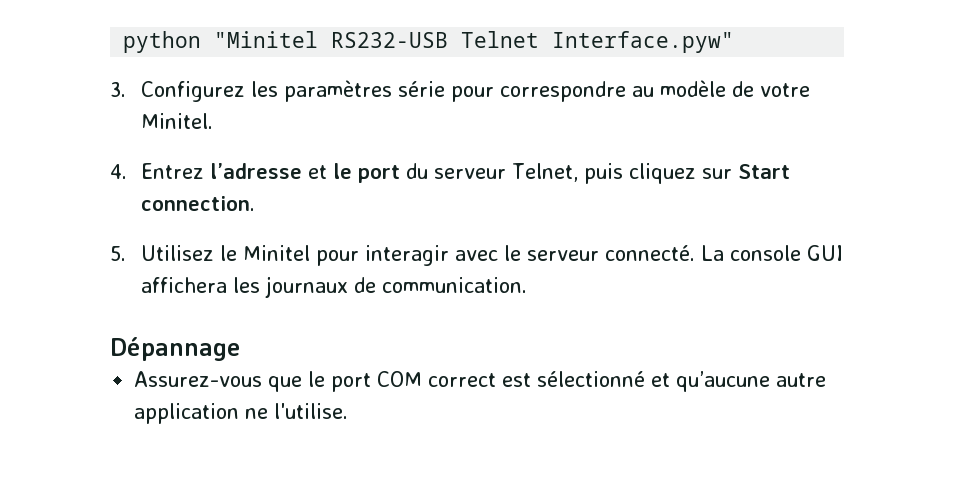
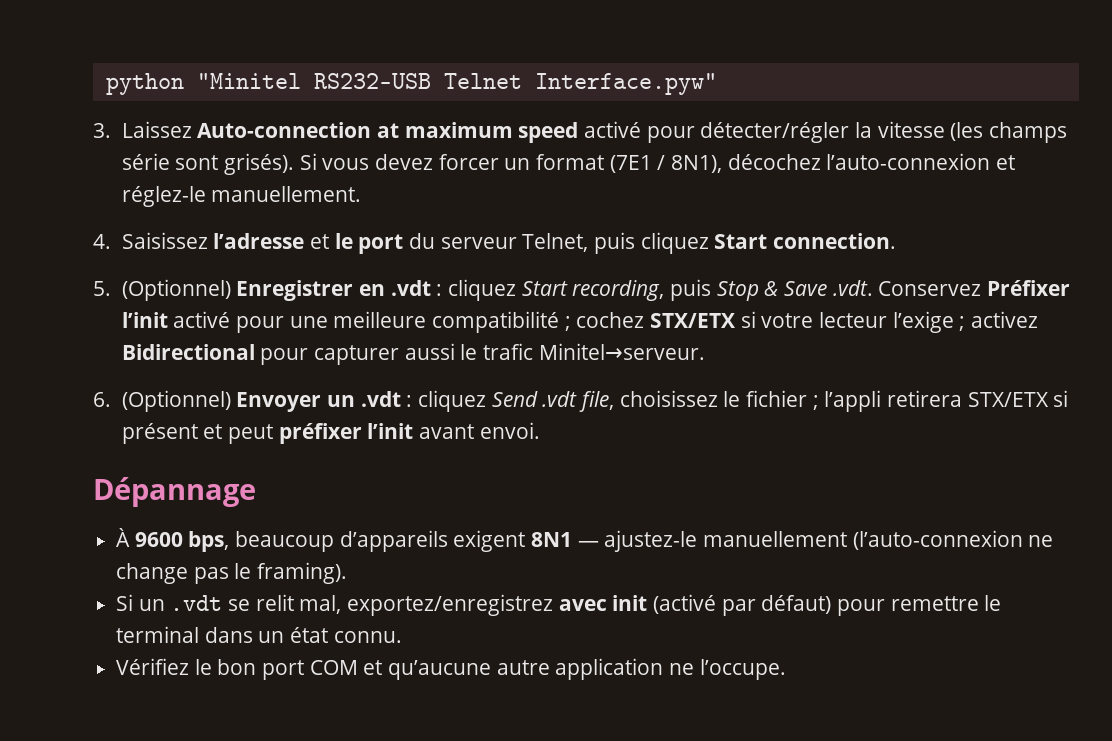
[141,80,811,102] [141,113,214,129] Configurez les paramètres série pour correspondre au modèle de votre Minitel. -> [121,121,1067,143] [121,153,1015,175] [121,186,362,207] Laissez Auto-connection at maximum speed activé pour détecter/régler la vitesse (les champs série sont grisés). Si vous devez forcer un format (7E1 / 8N1), décochez l’auto-connexion et réglez-le manuellement.
[141,163,205,179] Entrez -> [121,232,208,249] Saisissez
[702,168,733,179] sur -> (709, 243) none
[141,245,844,266] [141,276,528,298] [110,337,240,361] [134,371,646,392] Utilisez le Minitel pour interagir avec le serveur connecté. La console GUI affichera les journaux de communication. // Dépannage // Assurez-vous que le port COM correct est sélectionné -> [121,279,1070,301] [121,311,1038,333] [121,343,705,365] [93,390,1069,412] [121,422,540,444] [93,477,256,507] [116,528,1054,552] [116,562,348,584] [116,594,1002,616] [116,626,402,643] [116,658,358,680] (Optionnel) Enregistrer en .vdt : cliquez Start recording, puis Stop & Save .vdt. Conservez Préfixer l’init activé pour une meilleure compatibilité ; cochez STX/ETX si votre lecteur l’exige ; activez Bidirectional pour capturer aussi le trafic Minitel→serveur. // 6. (Optionnel) Envoyer un .vdt : cliquez Send .vdt file, choisissez le fichier ; l’appli retirera STX/ETX si présent et peut préfixer l’init avant envoi. // Dépannage // À 9600 bps, beaucoup d’appareils exigent 8N1 — ajustez-le manuellement (l’auto-connexion ne change pas le framing). // Si un .vdt se relit mal, exportez/enregistrez avec init (activé par défaut) pour remettre le terminal dans un état connu. // Vérifiez le bon port COM
[274,403,349,419] l'utilise. -> [699,659,786,680] l’occupe.

